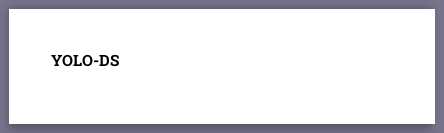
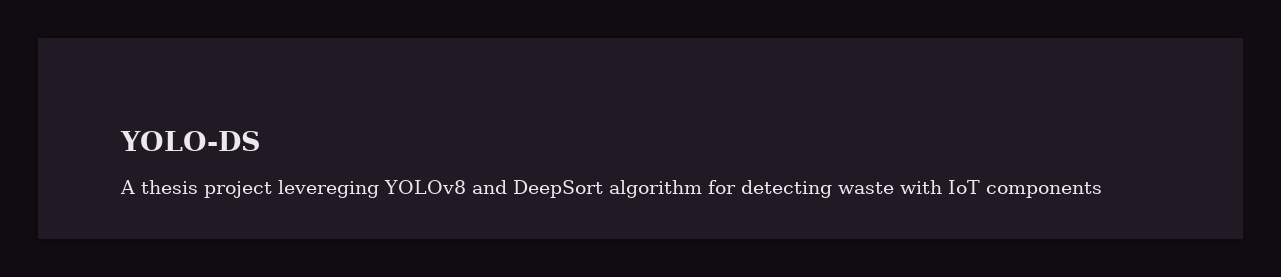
(119, 60) none -> [120,180,1102,198] // A thesis project levereging YOLOv8 and DeepSort algorithm for detecting waste with IoT components

